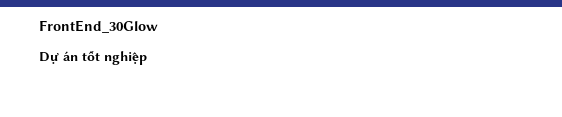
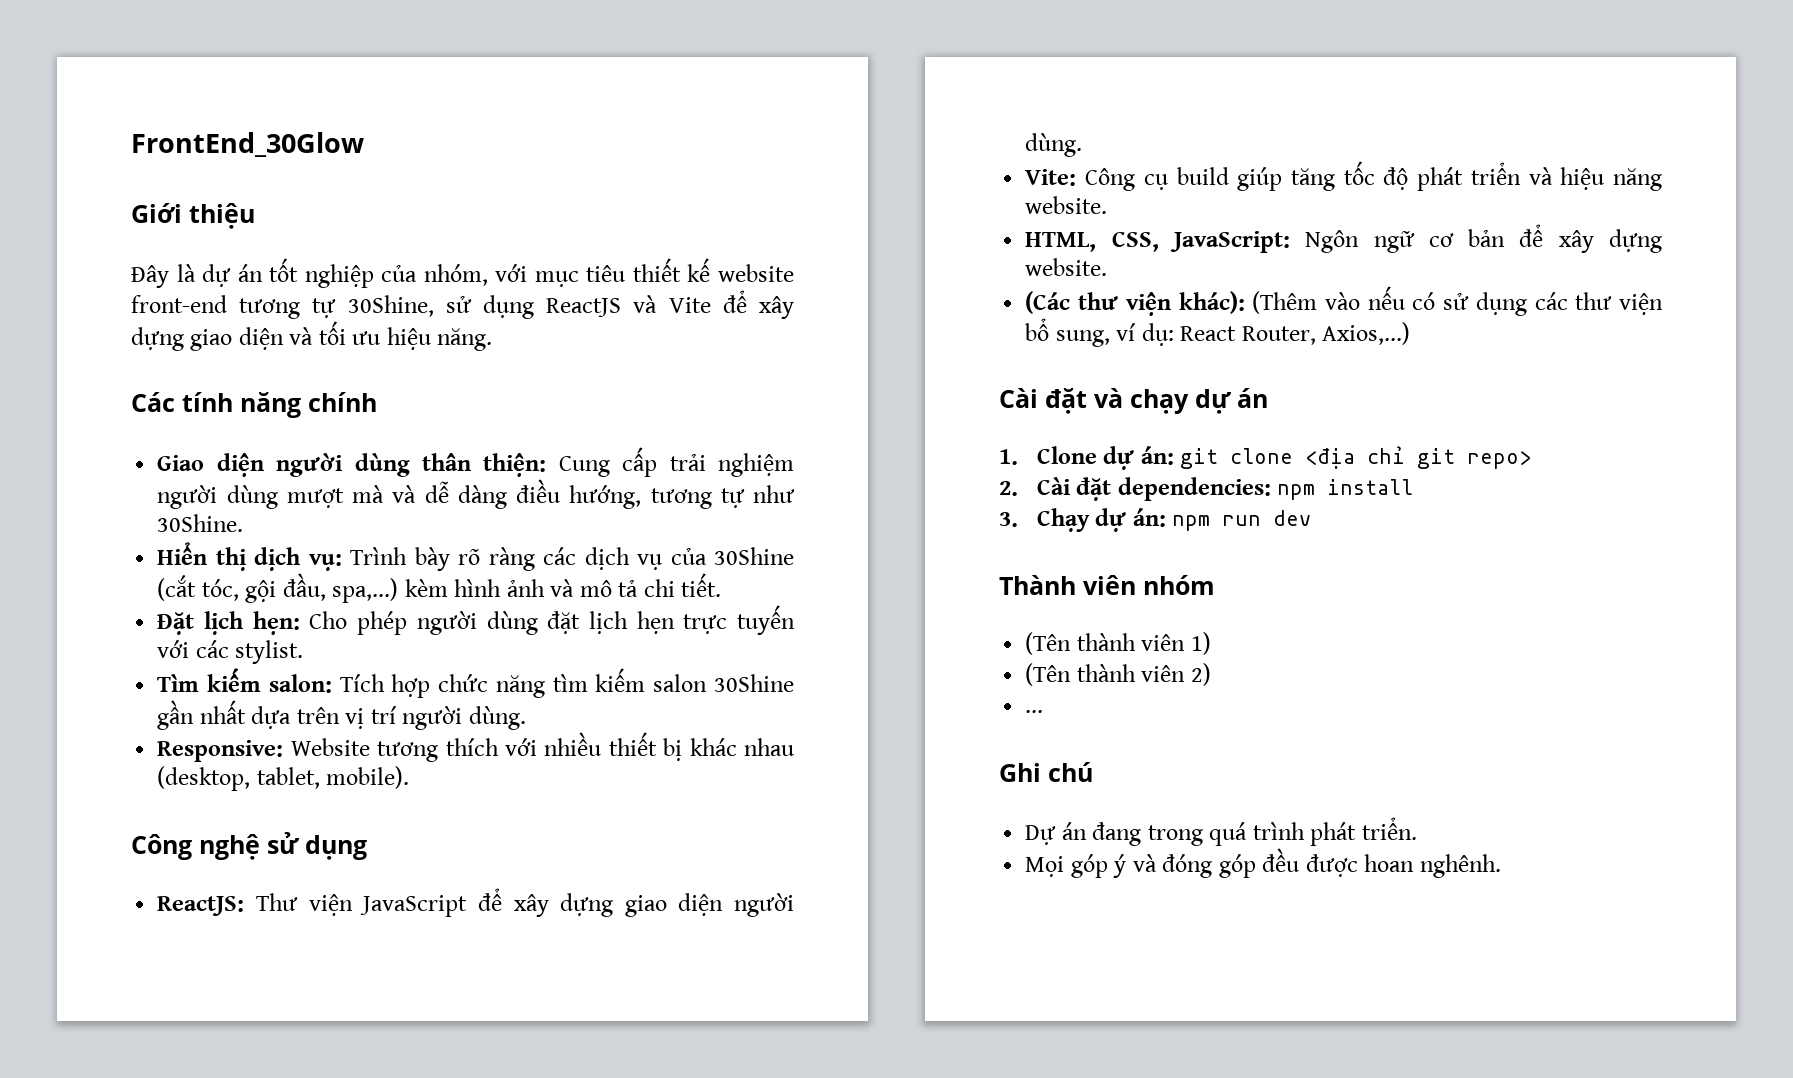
[39,51,147,65] Dự án tốt nghiệp -> [131,203,255,229] [131,258,795,288] [131,290,794,319] [131,321,493,351] [131,392,377,418] [157,447,794,477] [157,479,795,509] [157,514,244,532] [157,542,795,571] [157,573,722,603] [157,605,795,635] [157,640,304,664] [157,668,794,698] [157,700,526,730] [157,732,794,762] [157,766,410,791] [131,832,367,860] [157,888,794,917] [1025,133,1083,157] [1025,161,1663,191] [1025,196,1108,214] [1025,224,1662,253] [1025,258,1108,276] [1025,286,1664,316] [1025,318,1411,347] [999,388,1268,414] [999,446,1532,470] [999,477,1414,501] [999,508,1312,532] [999,575,1215,595] [1025,632,1211,655] [1025,663,1211,686] [1025,710,1044,713] [999,762,1093,782] [1025,817,1417,846] [1025,848,1501,878] Giới thiệu // Đây là dự án tốt nghiệp của nhóm, với mục tiêu thiết kế website front-end tương tự 30Shine, sử dụng ReactJS và Vite để xây dựng giao diện và tối ưu hiệu năng. // Các tính năng chính // Giao diện người dùng thân thiện: Cung cấp trải nghiệm người dùng mượt mà và dễ dàng điều hướng, tương tự như 30Shine. // Hiển thị dịch vụ: Trình bày rõ ràng các dịch vụ của 30Shine (cắt tóc, gội đầu, spa,...) kèm hình ảnh và mô tả chi tiết. // Đặt lịch hẹn: Cho phép người dùng đặt lịch hẹn trực tuyến với các stylist. // Tìm kiếm salon: Tích hợp chức năng tìm kiếm salon 30Shine gần nhất dựa trên vị trí người dùng. // Responsive: Website tương thích với nhiều thiết bị khác nhau (desktop, tablet, mobile). // Công nghệ sử dụng // ReactJS: Thư viện JavaScript để xây dựng giao diện người dùng. // Vite: Công cụ build giúp tăng tốc độ phát triển và hiệu năng website. // HTML, CSS, JavaScript: Ngôn ngữ cơ bản để xây dựng website. // (Các thư viện khác): (Thêm vào nếu có sử dụng các thư viện bổ sung, ví dụ: React Router, Axios,...) // Cài đặt và chạy dự án // 1. Clone dự án: git clone <địa chỉ git repo> // 2. Cài đặt dependencies: npm install // 3. Chạy dự án: npm run dev // Thành viên nhóm // (Tên thành viên 1) // (Tên thành viên 2) // ... // Ghi chú // Dự án đang trong quá trình phát triển. // Mọi góp ý và đóng góp đều được hoan nghênh.

